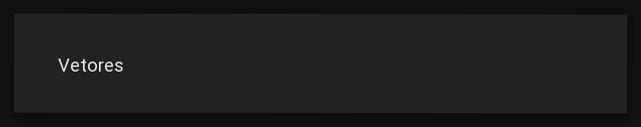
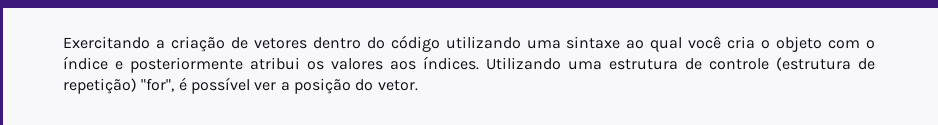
[57,58,125,72] Vetores -> [63,35,876,52] [63,56,875,73] [63,77,418,94] Exercitando a criação de vetores dentro do código utilizando uma sintaxe ao qual você cria o objeto com o índice e posteriormente atribui os valores aos índices. Utilizando uma estrutura de controle (estrutura de repetição) "for", é possível ver a posição do vetor.

